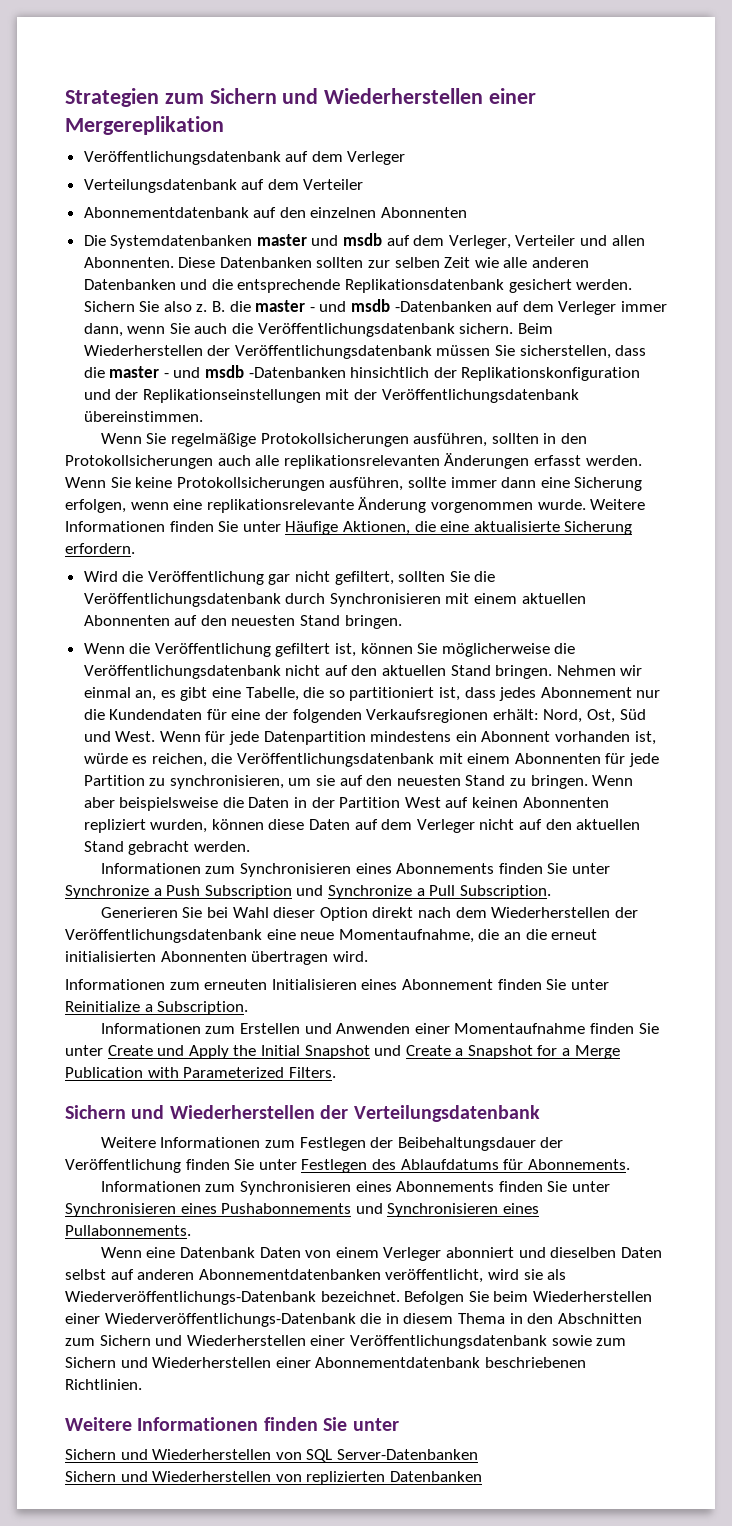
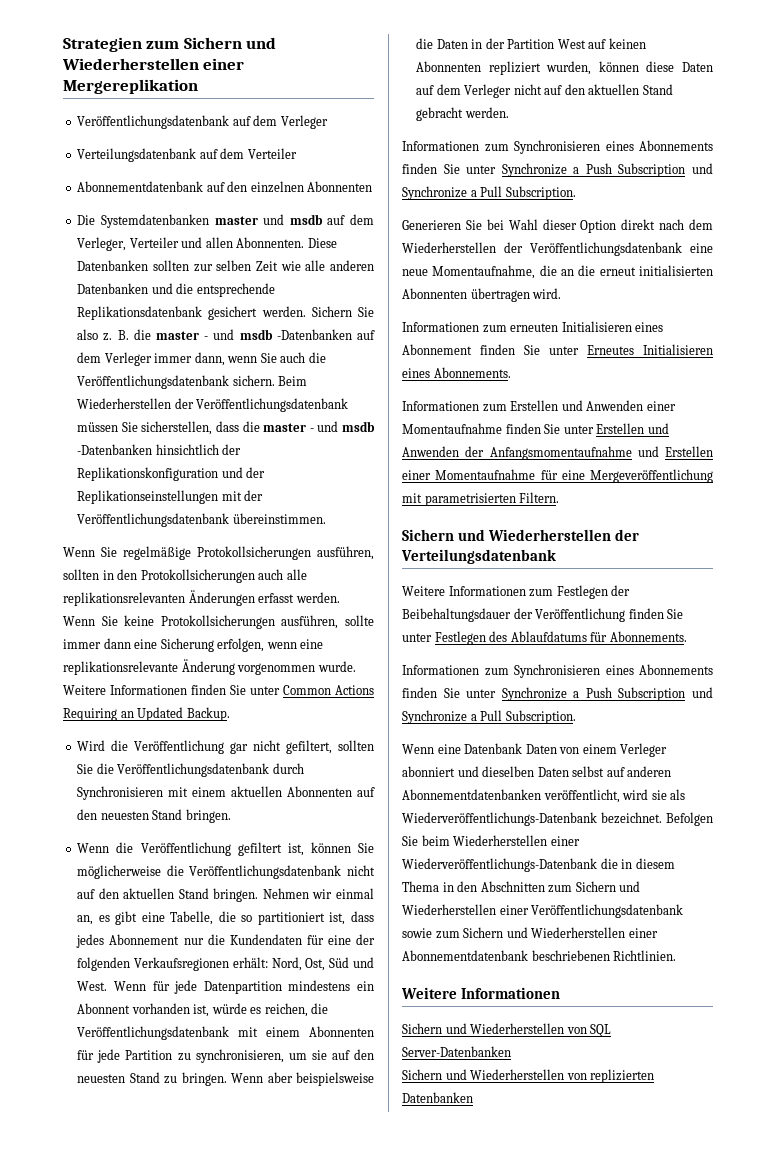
[285,521,633,535] [65,543,135,554] Häufige Aktionen, die eine aktualisierte Sicherung erfordern. -> [283,685,374,695] [63,707,230,721] Common Actions Requiring an Updated Backup.
[65,1001,249,1015] Reinitialize a Subscription. -> [587,344,713,355] [402,367,511,378] Erneutes Initialisieren eines Abonnements.
[107,1045,620,1059] [65,1067,336,1078] Create und Apply the Initial Snapshot und Create a Snapshot for a Merge Publication with Parameterized Filters. -> [596,423,669,434] [402,446,713,460] [402,469,713,483] [402,492,560,506] Erstellen und Anwenden der Anfangsmomentaufnahme und Erstellen einer Momentaufnahme für eine Mergeveröffentlichung mit parametrisierten Filtern.
[65,1203,539,1217] [65,1225,191,1236] Synchronisieren eines Pushabonnements und Synchronisieren eines Pullabonnements. -> [501,687,713,701] [402,710,576,724] Synchronize a Push Subscription und Synchronize a Pull Subscription.
[263,1417,399,1431] finden Sie unter -> (561, 993) none

